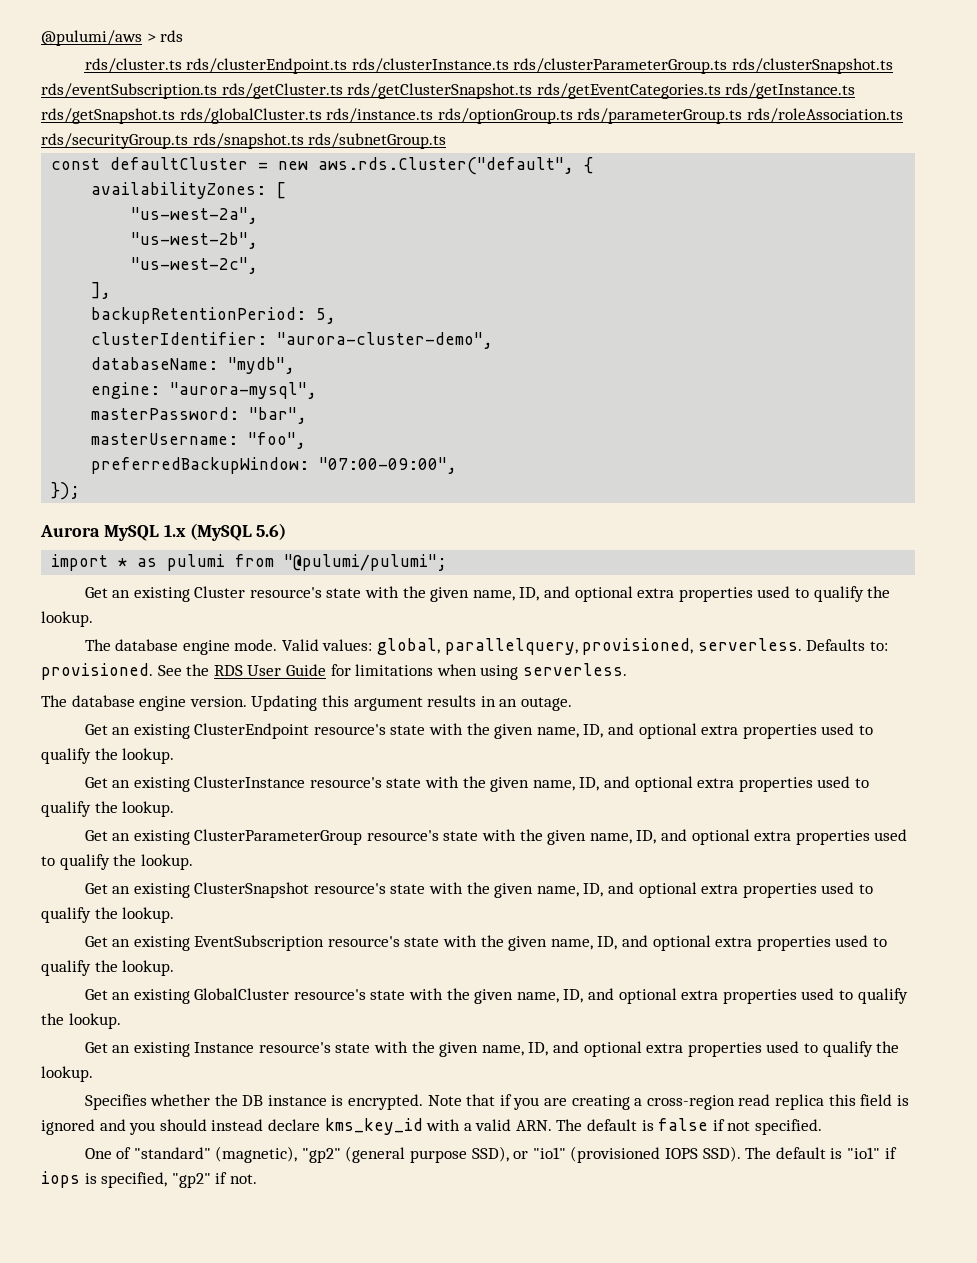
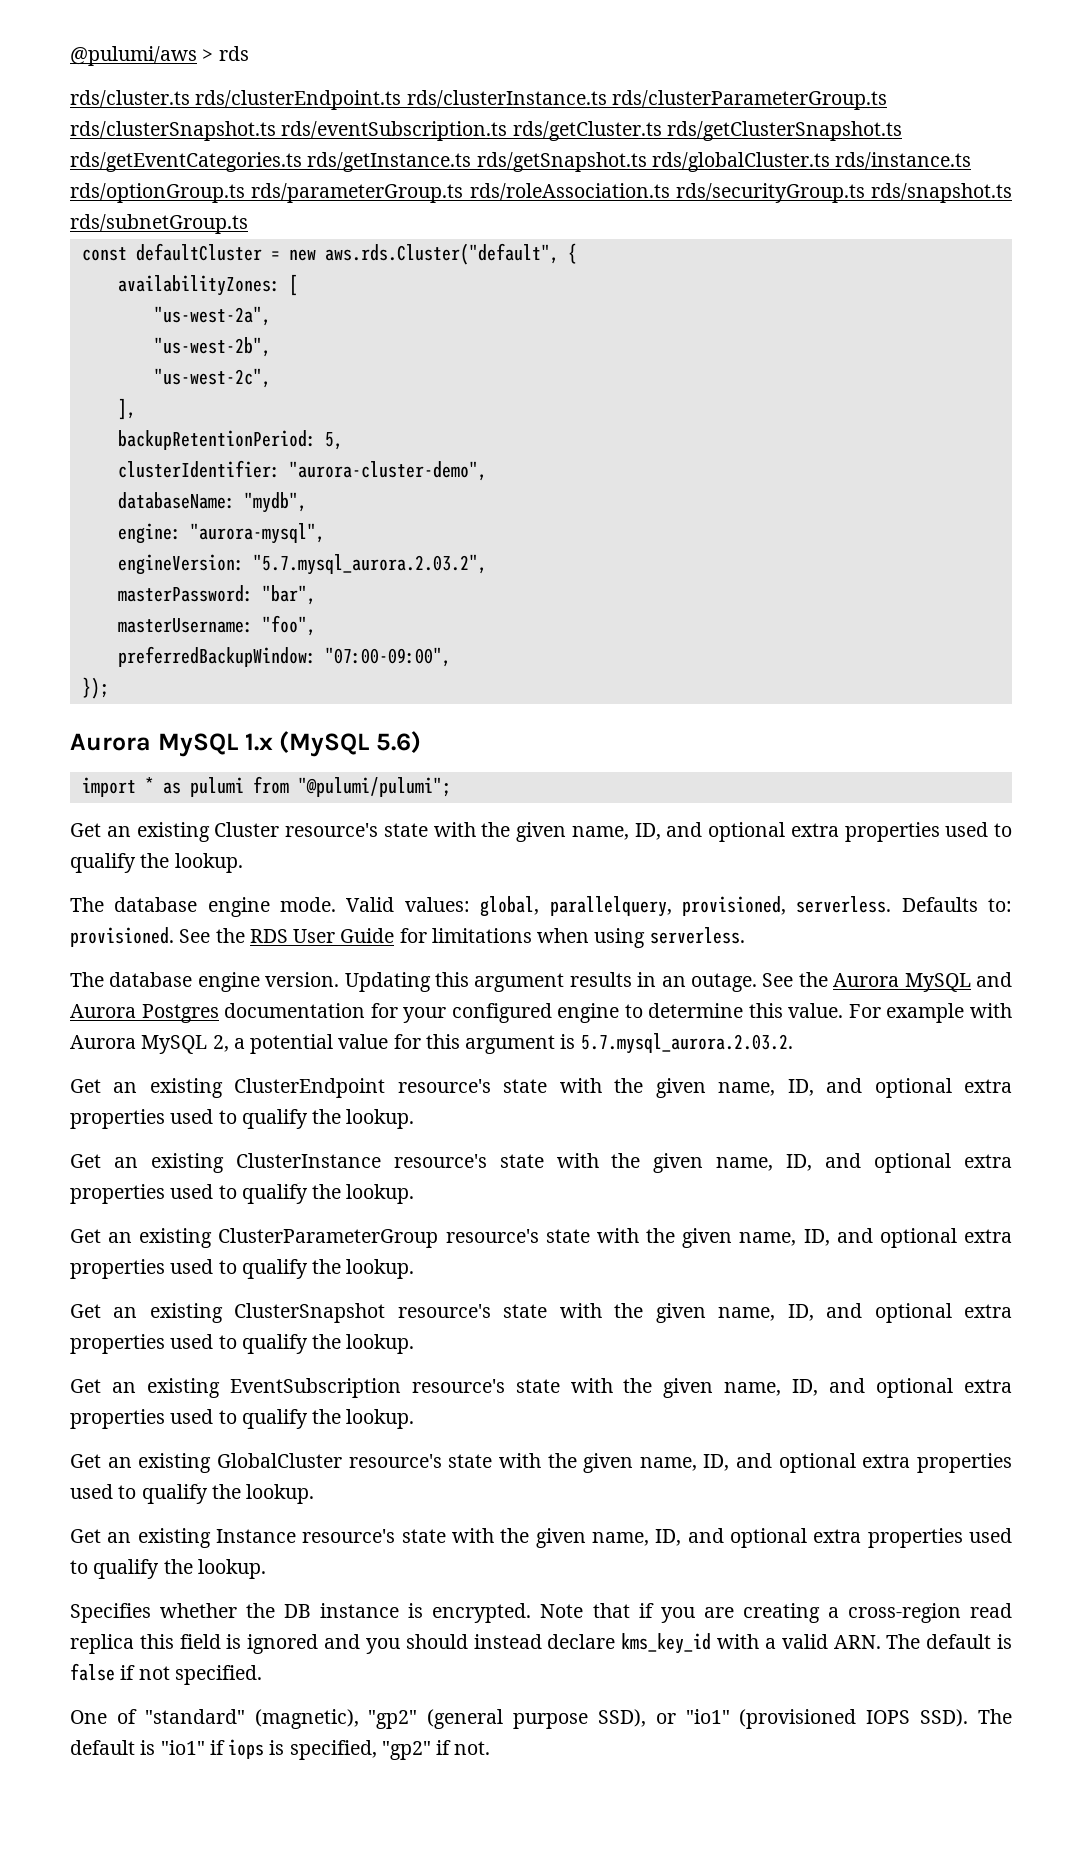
(318, 390) none -> [117,554,487,575] // engineVersion: "5.7.mysql_aurora.2.03.2",
(572, 704) none -> [762,972,1012,992] [70,1003,1013,1023] [70,1033,793,1054] See the Aurora MySQL and Aurora Postgres documentation for your configured engine to determine this value. For example with Aurora MySQL 2, a potential value for this argument is 5.7.mysql_aurora.2.03.2.

